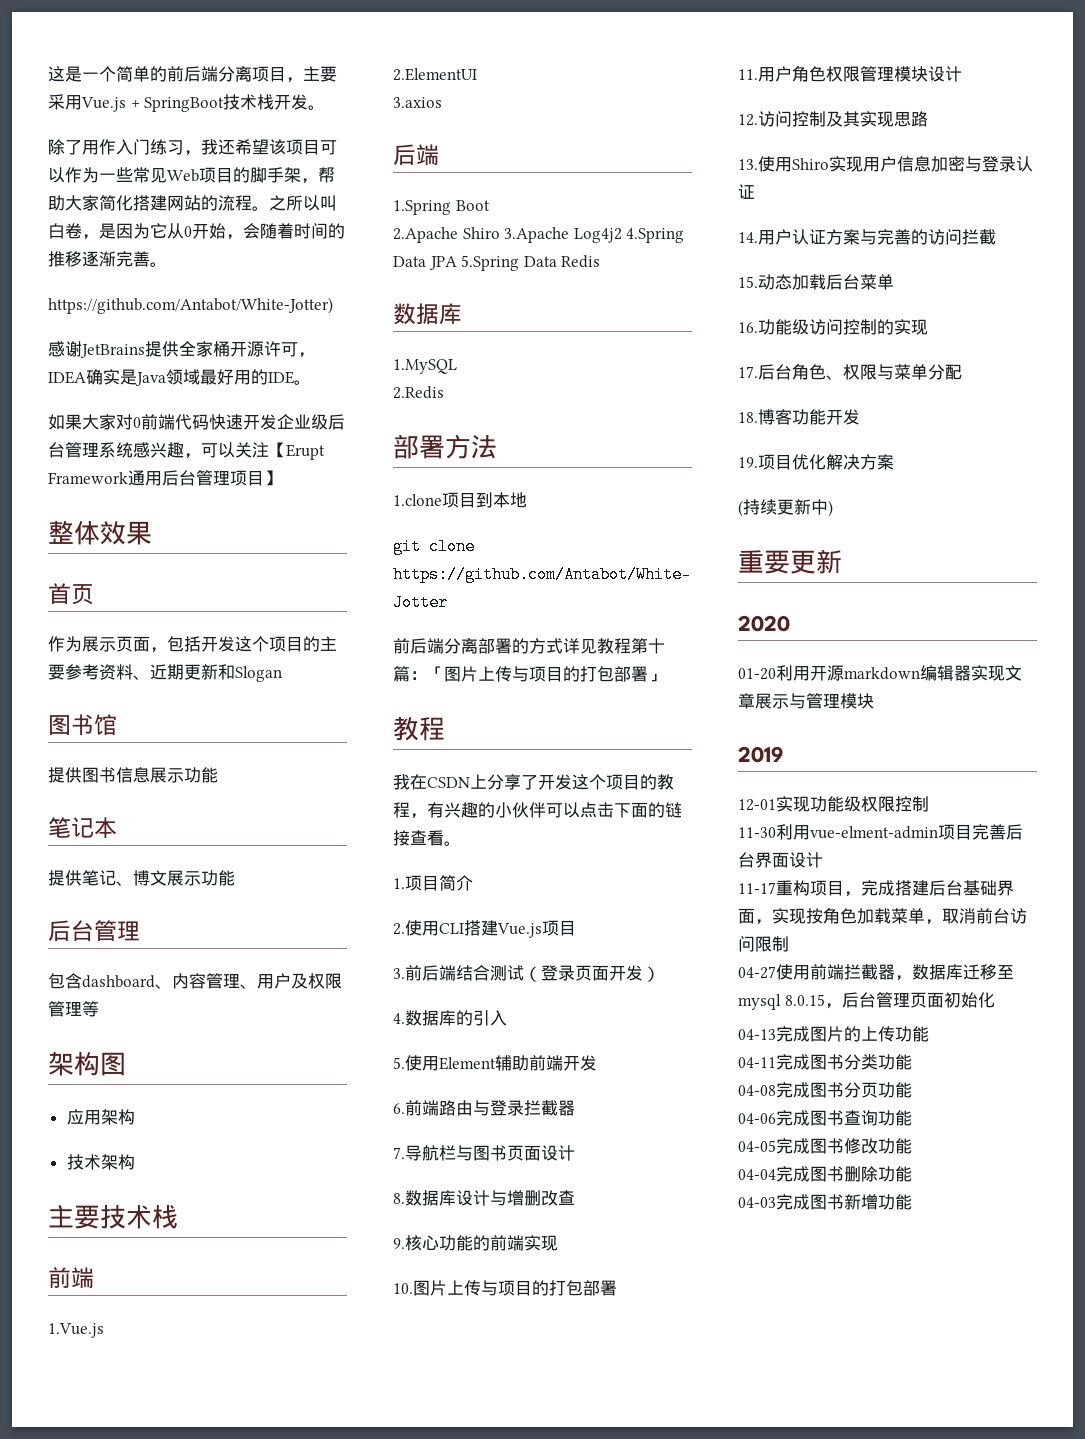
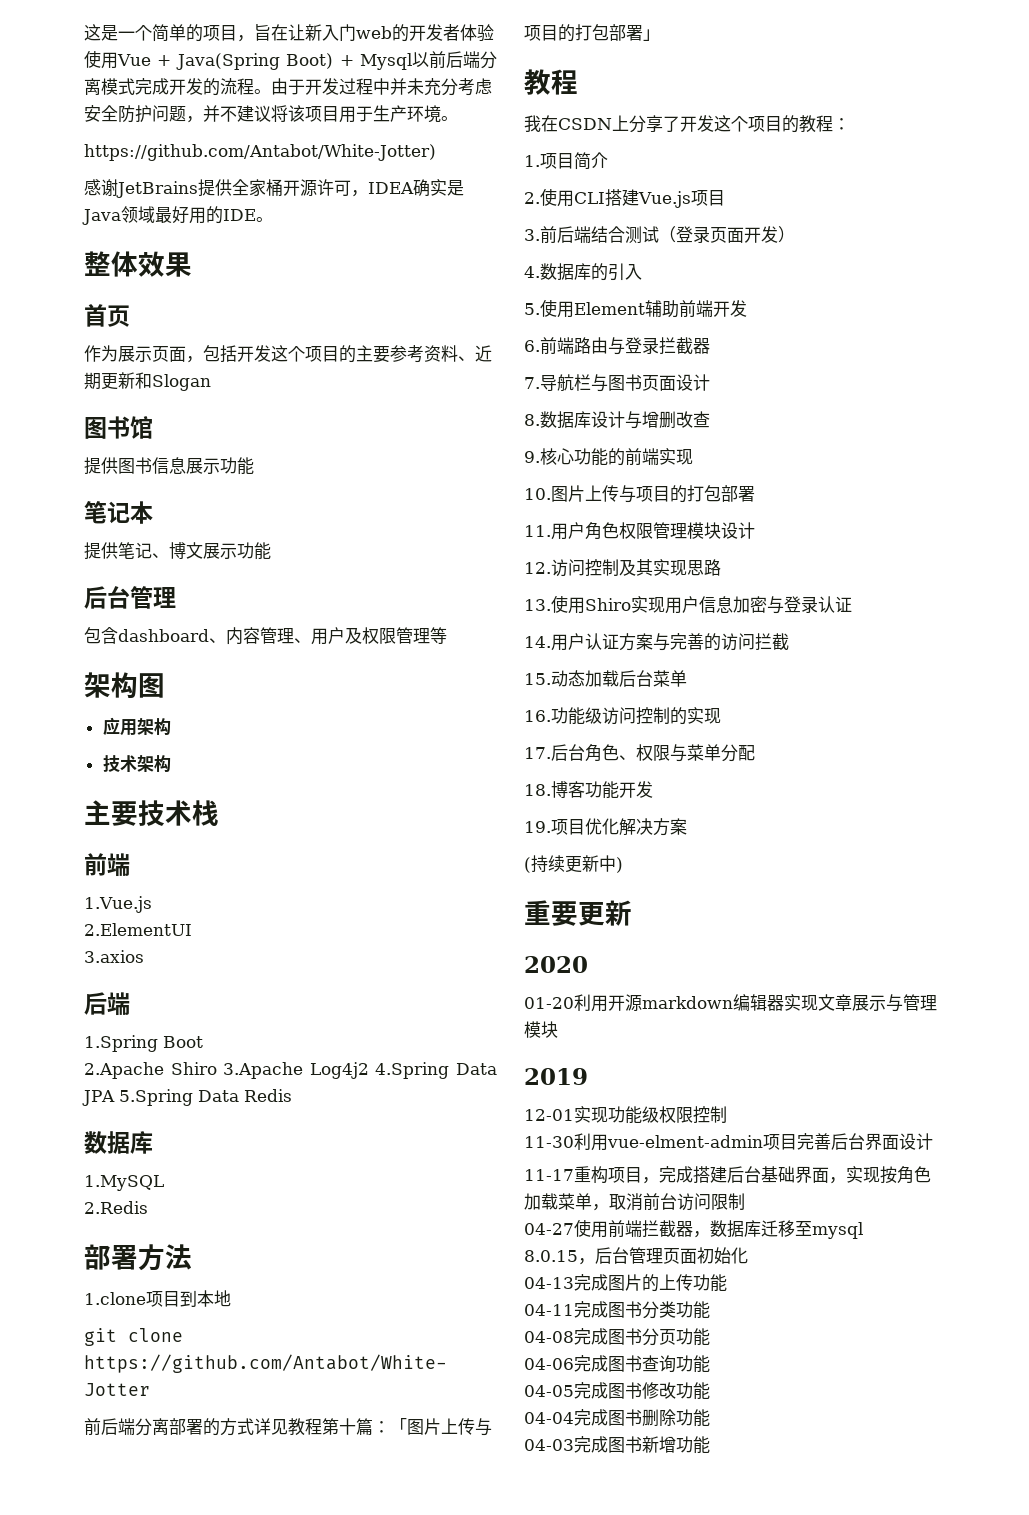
[167,66,337,83] [48,94,326,112] [48,139,337,156] [48,167,335,184] [48,195,337,211] [48,223,345,240] [48,251,150,267] 前后端分离项目，主要采用Vue.js + SpringBoot技术栈开发。 // 除了用作入门练习，我还希望该项目可以作为一些常见Web项目的脚手架，帮助大家简化搭建网站的流程。之所以叫白卷，是因为它从0开始，会随着时间的推移逐渐完善 -> [203,24,494,42] [84,50,497,70] [84,78,492,96] [84,105,441,123] 项目，旨在让新入门web的开发者体验使用Vue + Java(Spring Boot) + Mysql以前后端分离模式完成开发的流程。由于开发过程中并未充分考虑安全防护问题，并不建议将该项目用于生产环境
[48,414,345,430] [48,442,325,460] [48,470,281,486] // 如果大家对0前端代码快速开发企业级后台管理系统感兴趣，可以关注【Erupt Framework通用后台管理项目】 -> (273, 219) none
[410,802,682,819] [393,830,461,846] ，有兴趣的小伙伴可以点击下面的链接查看。 -> [833,118,850,130] ：

